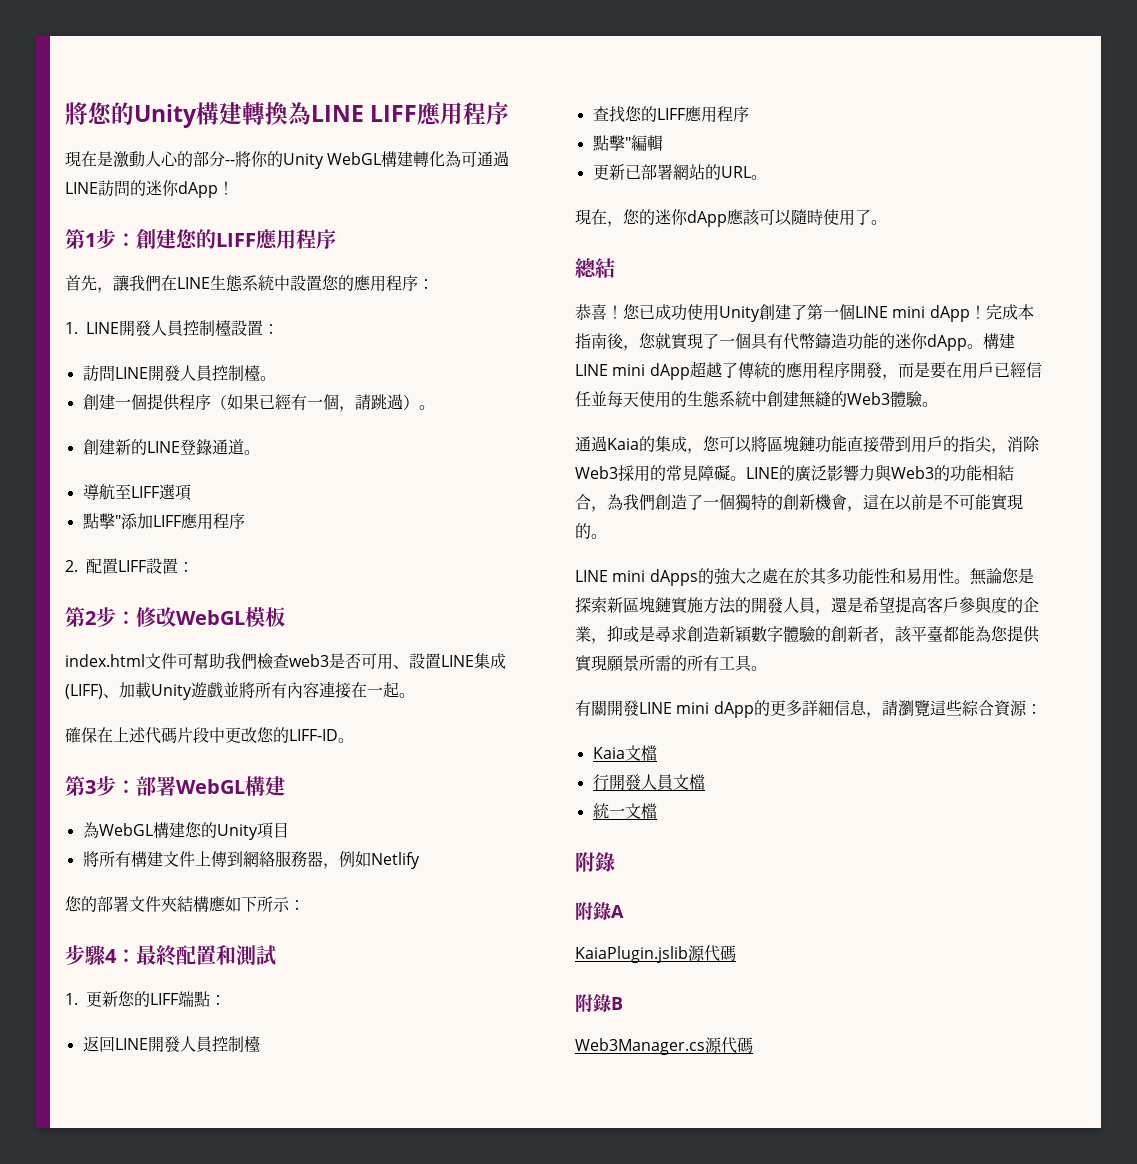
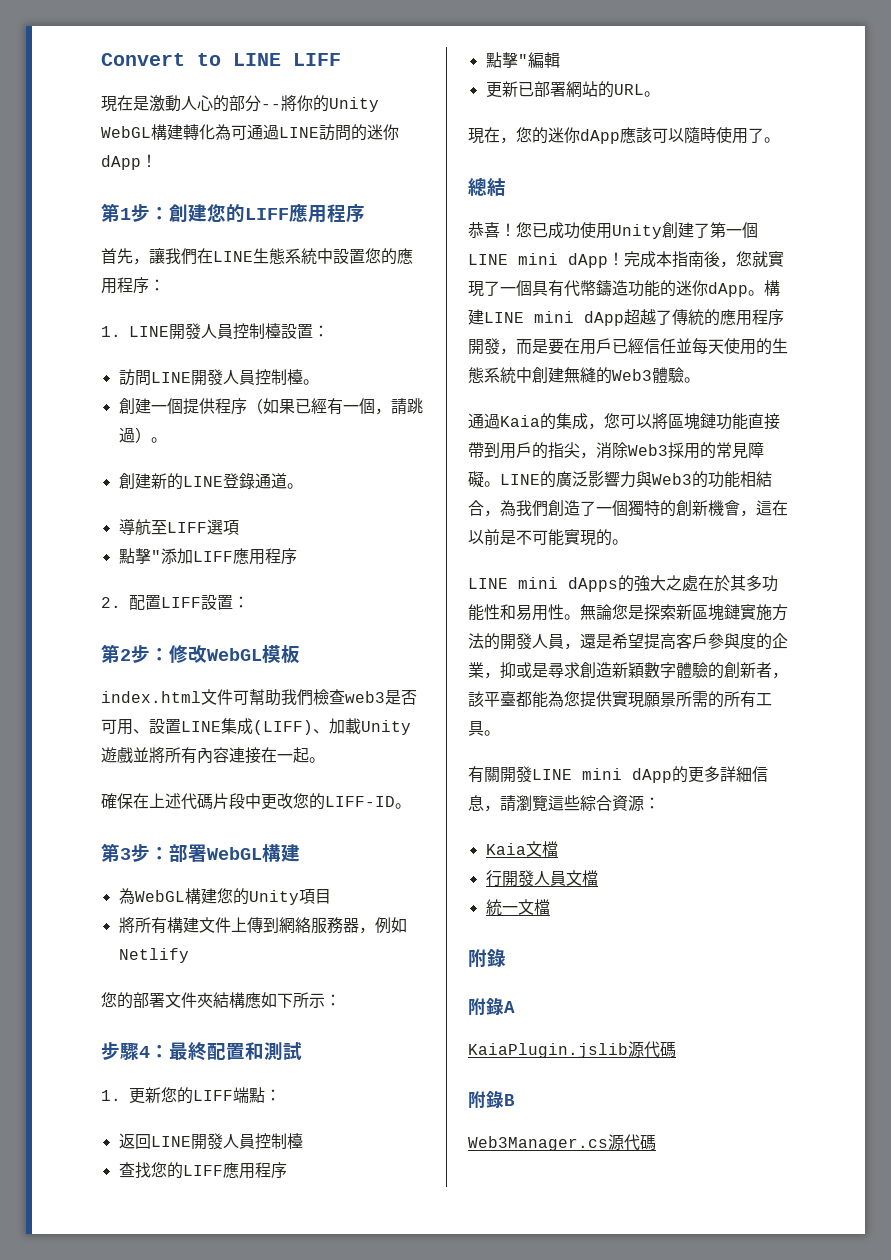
[65,102,311,128] 將您的Unity構建轉換為 -> [101,53,221,66] Convert to
[417,102,510,125] 應用程序 -> (341, 59) none

